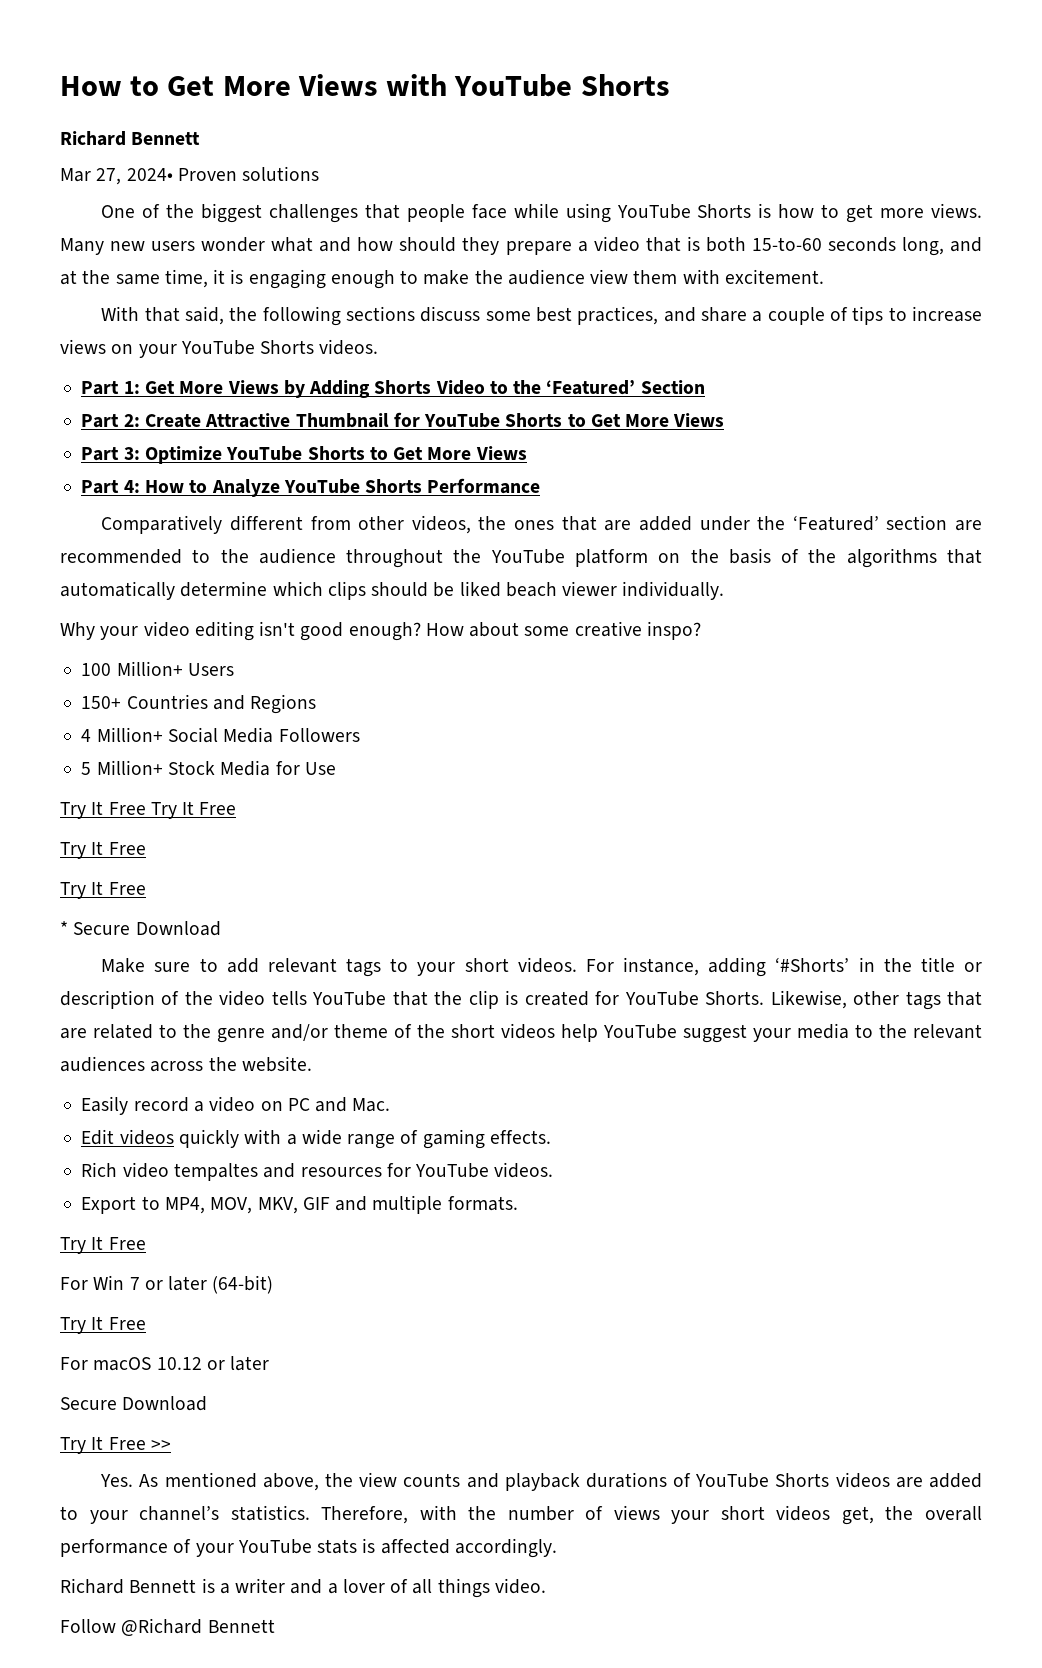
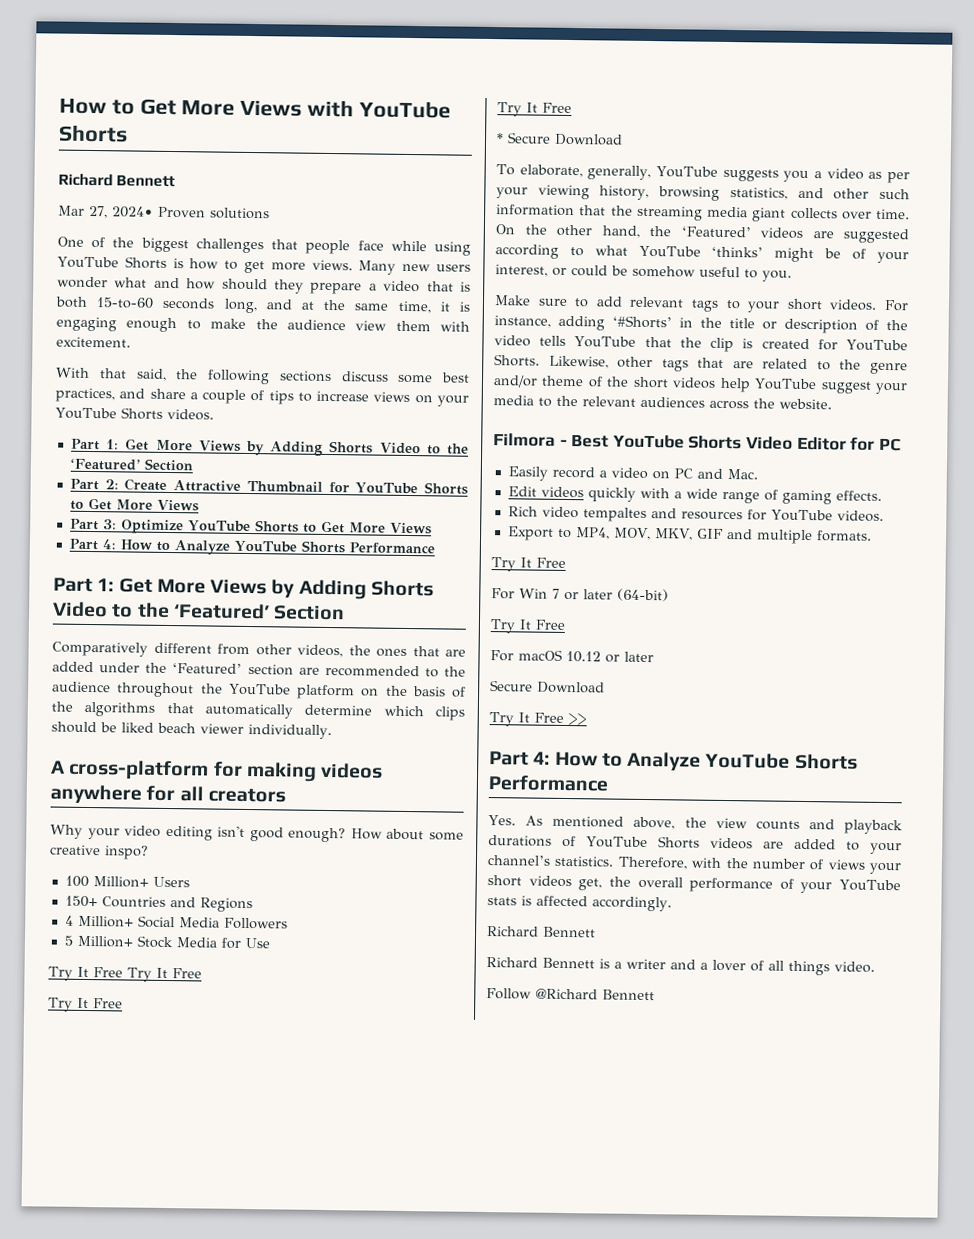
(541, 486) none -> [53,577,434,600] [53,601,346,621] // Part 1: Get More Views by Adding Shorts Video to the ‘Featured’ Section
(725, 590) none -> [51,759,384,782] [50,784,286,805] // A cross-platform for making videos anywhere for all creators
(221, 928) none -> [496,164,910,184] [496,184,910,201] [496,204,910,222] [495,224,909,244] [495,244,909,264] [495,264,792,282] // To elaborate, generally, YouTube suggests you a video as per your viewing history, browsing statistics, and other such information that the streaming media giant collects over time. On the other hand, the ‘Featured’ videos are suggested according to what YouTube ‘thinks’ might be of your interest, or could be somehow useful to you.
(312, 1064) none -> [493,433,901,452] // Filmora - Best YouTube Shorts Video Editor for PC
(171, 1445) none -> [489,751,858,772] [488,775,609,792] // Part 4: How to Analyze YouTube Shorts Performance
(197, 1586) none -> [486,957,595,969] // Richard Bennett

